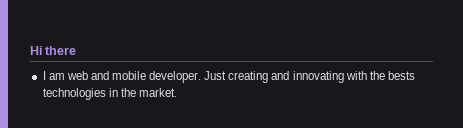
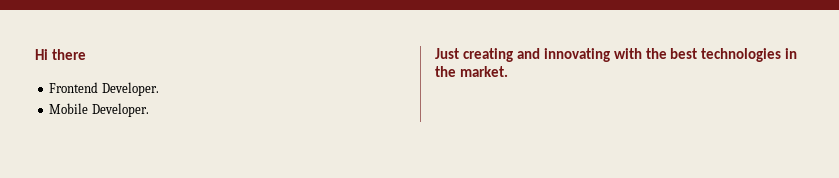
[42,71,202,83] I am web and mobile developer. -> [49,82,159,96] [49,103,149,117] Frontend Developer. // Mobile Developer. //
[387,71,415,80] bests -> [670,48,698,59] best

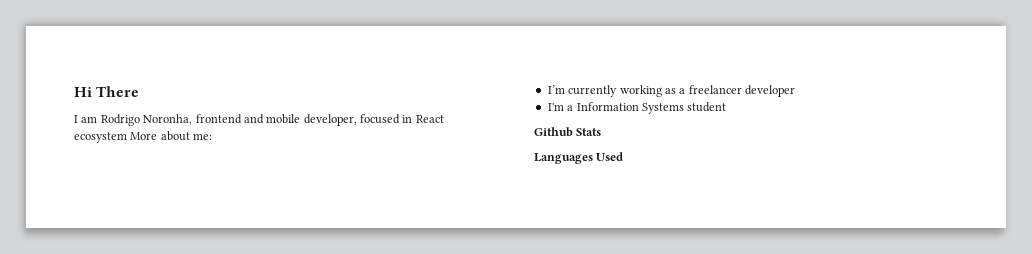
[52,49,87,60] [49,82,159,96] [49,103,149,117] [435,48,798,62] [435,66,508,77] there // Frontend Developer. // Mobile Developer. // Just creating and innovating with the best technologies in the market. -> [96,86,140,97] [74,114,444,126] [74,131,213,143] [547,85,795,97] [547,102,727,114] [534,127,602,137] [534,152,624,164] There // I am Rodrigo Noronha, frontend and mobile developer, focused in React ecosystem More about me: // I’m currently working as a freelancer developer // I'm a Information Systems student // Github Stats // Languages Used

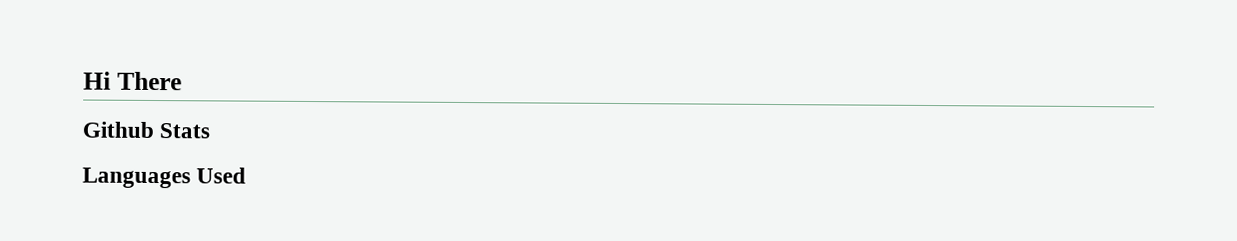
[74,114,444,126] [74,131,213,143] [547,85,795,97] [547,102,727,114] // I am Rodrigo Noronha, frontend and mobile developer, focused in React ecosystem More about me: // I’m currently working as a freelancer developer // I'm a Information Systems student -> (182, 81) none

